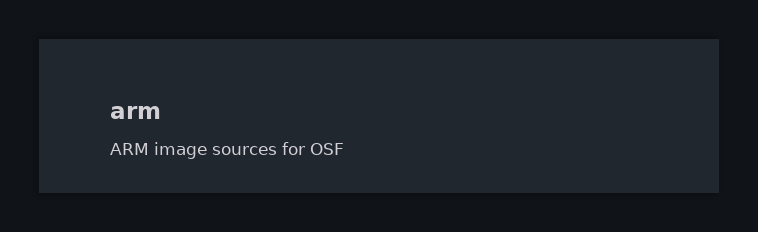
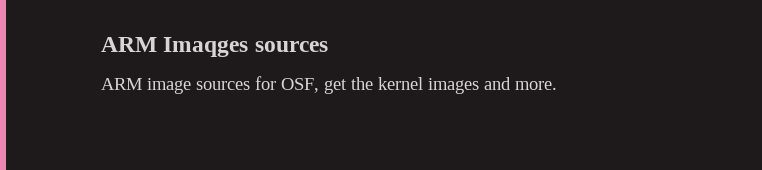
[110,106,161,119] arm -> [101,37,328,57] ARM Imaqges sources
[310,143,344,155] OSF -> [281,77,557,94] OSF, get the kernel images and more.

